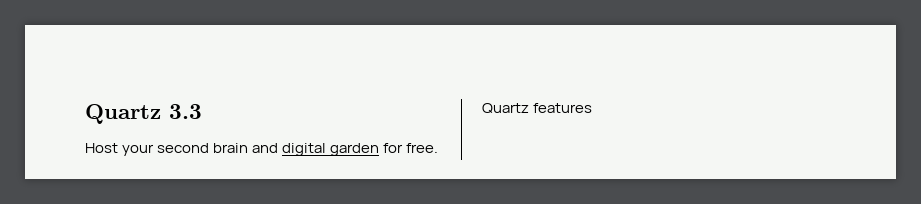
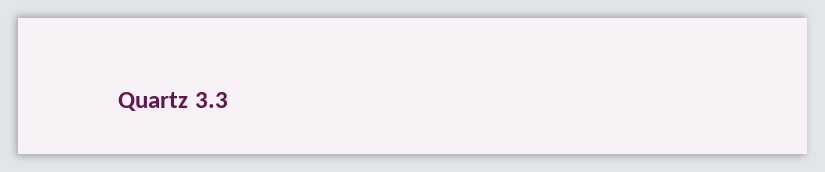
[85,143,439,156] [482,103,593,114] // Host your second brain and digital garden for free. Quartz features -> (228, 100) none

